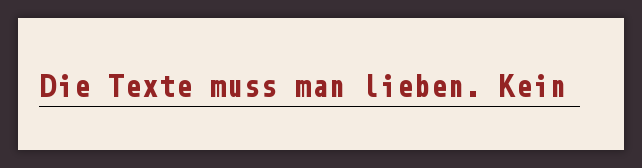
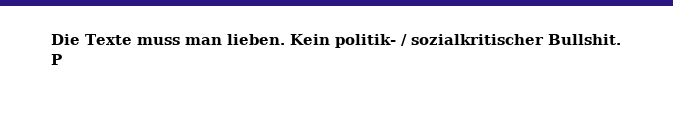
(566, 85) none -> [334,34,621,48] [51,54,62,65] politik- / sozialkritischer Bullshit. P

